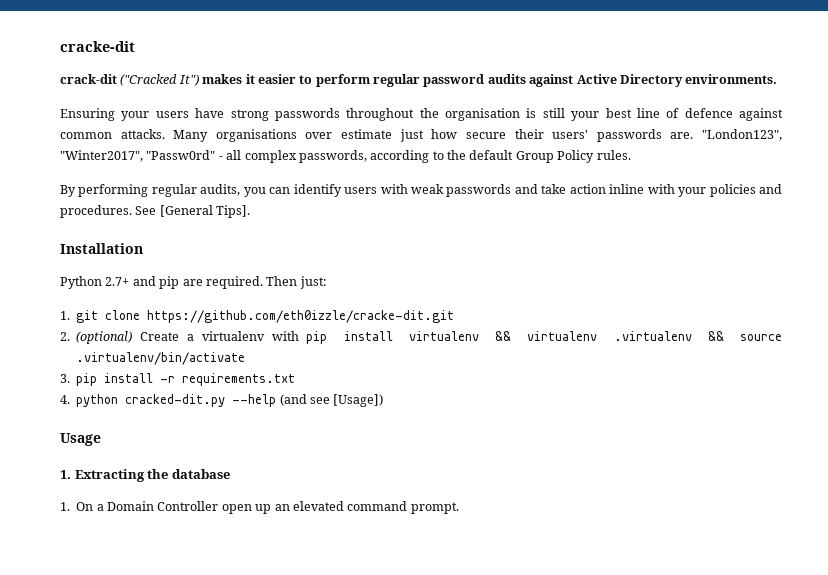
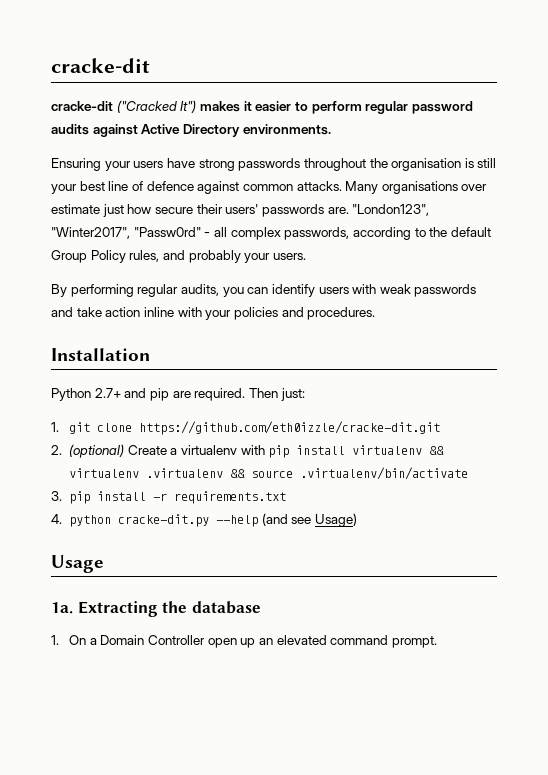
[60,74,117,84] crack-dit -> [51,101,113,111] cracke-dit
[596,150,631,160] rules. -> [129,250,306,263] rules, and probably your users.
[135,205,251,218] See [General Tips]. -> (376, 313) none
[125,394,226,407] cracked-dit.py -> [118,514,210,527] cracke-dit.py
[333,394,384,407] [Usage]) -> [315,513,358,527] Usage)
[60,470,71,479] 1. -> [51,602,73,614] 1a.

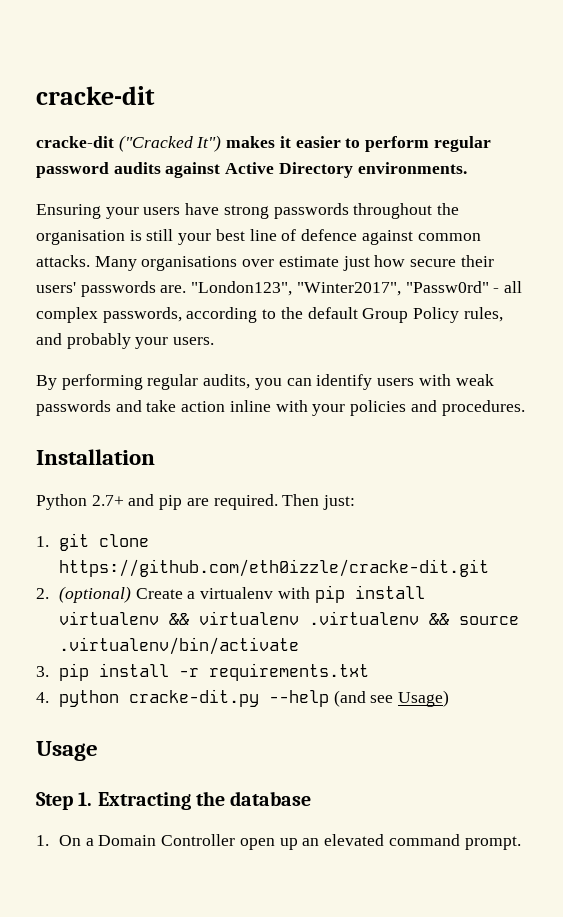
[51,602,73,614] 1a. -> [36,792,93,810] Step 1.

